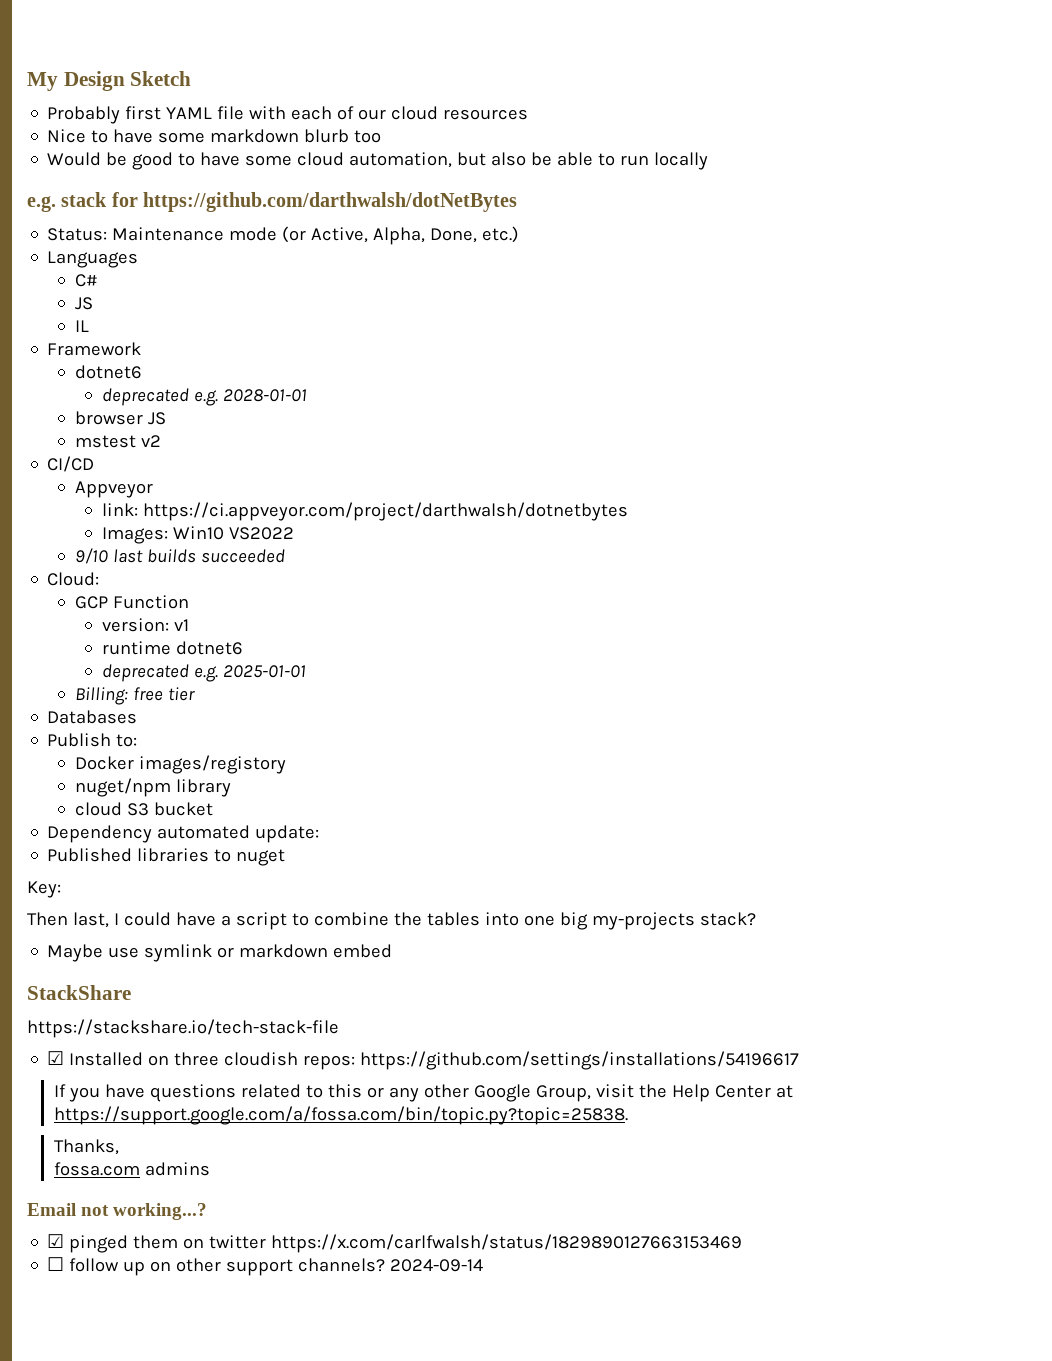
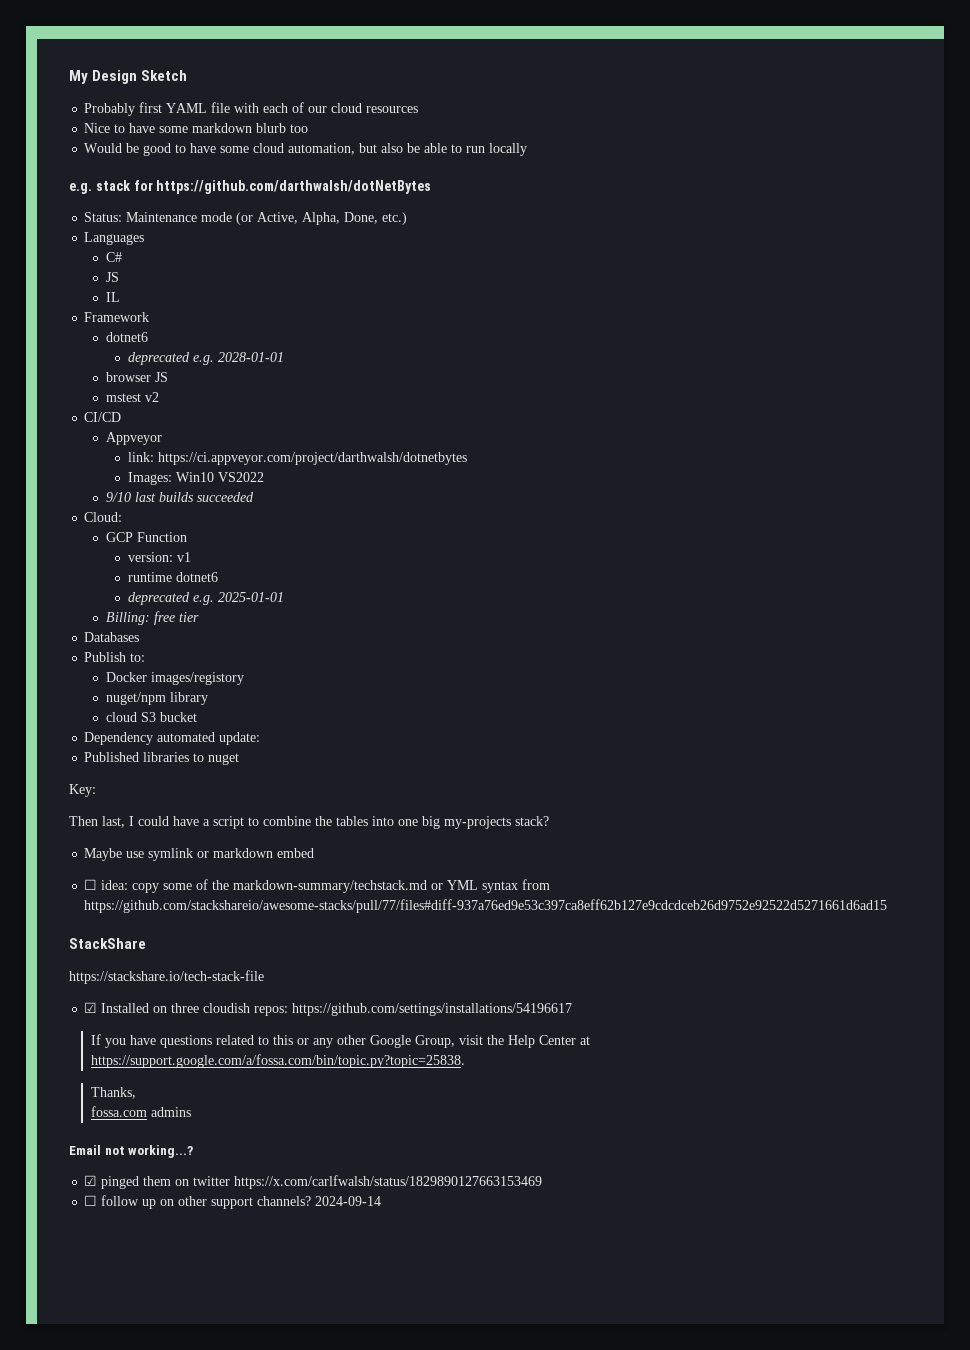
(393, 951) none -> [84,879,551,893] [84,899,888,913] // ☐ idea: copy some of the markdown-summary/techstack.md or YML syntax from https://github.com/stackshareio/awesome-stacks/pull/77/files#diff-937a76ed9e53c397ca8eff62b127e9cdcdceb26d9752e92522d5271661d6ad15

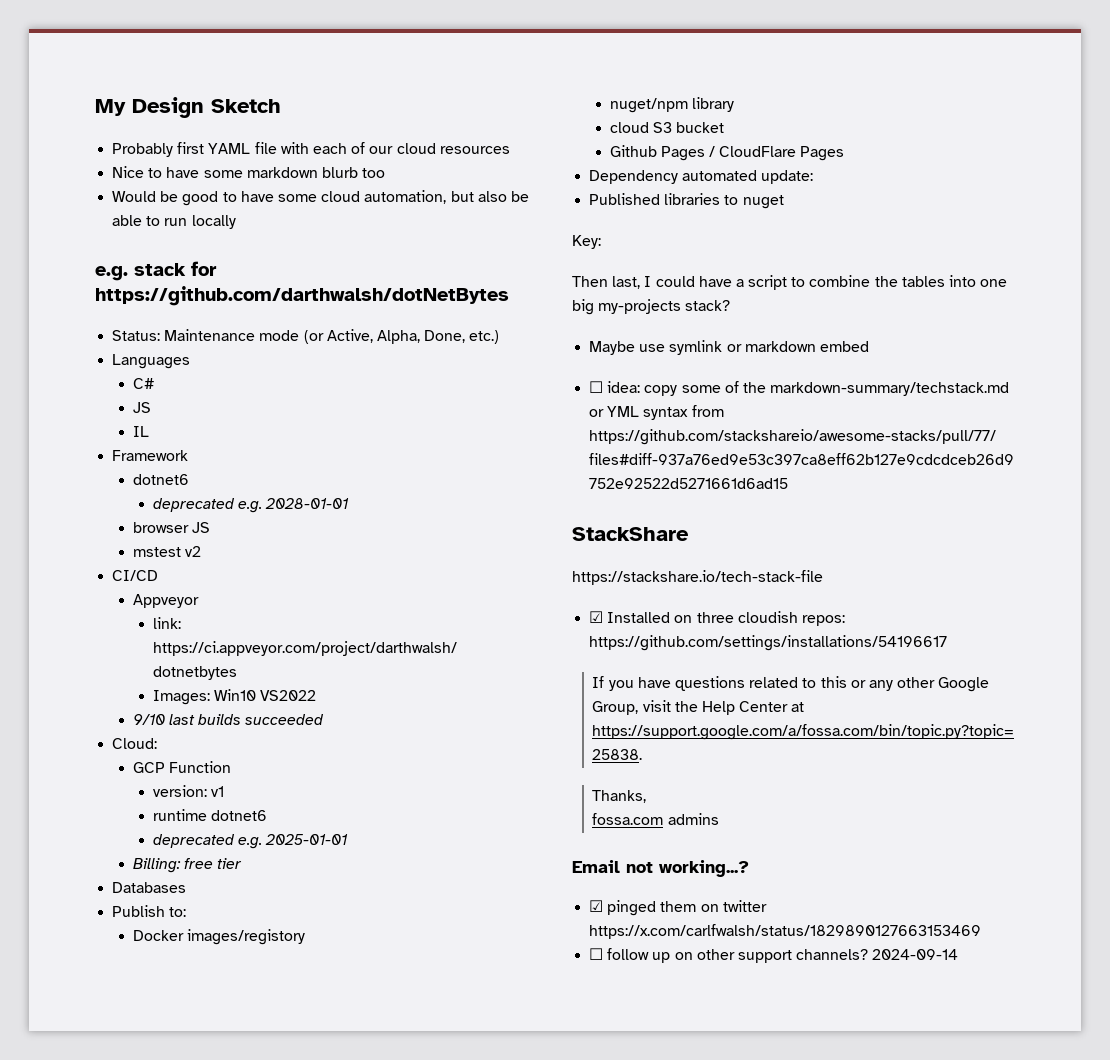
(198, 717) none -> [609,145,845,161] // Github Pages / CloudFlare Pages

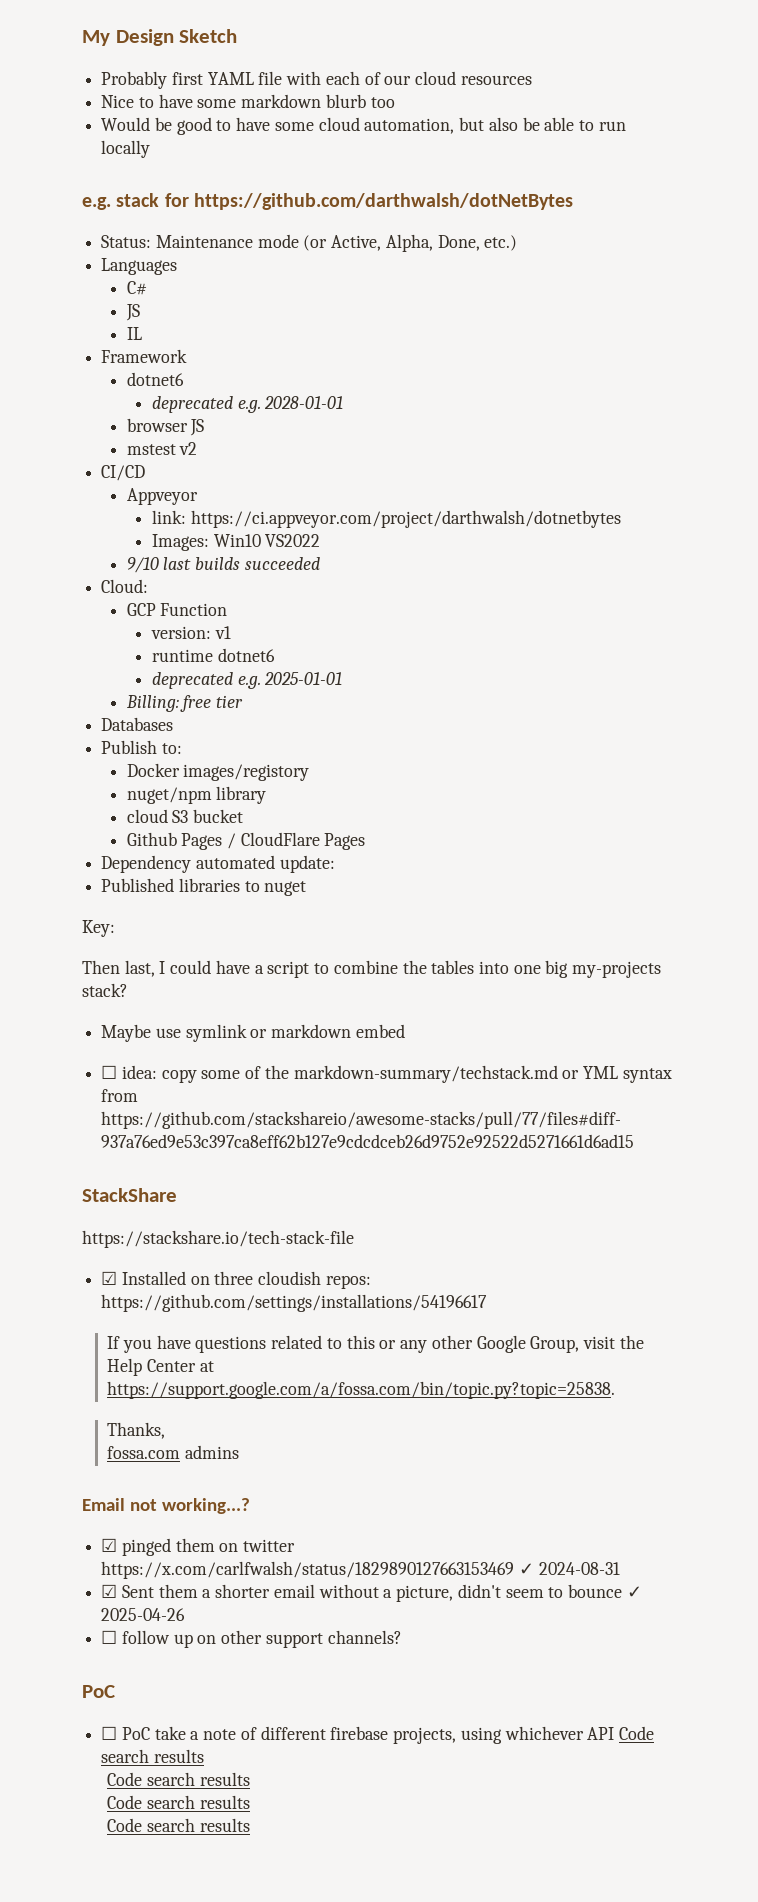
(982, 931) none -> [518,1562,620,1575] [101,1584,642,1602] [101,1608,186,1621] ✓ 2024-08-31 // ☑ Sent them a shorter email without a picture, didn't seem to bounce ✓ 2025-04-26
[872,949,959,960] 2024-09-14 -> [82,1685,115,1698] [101,1726,654,1744] [101,1749,204,1763] [107,1772,250,1786] [107,1795,250,1809] [107,1818,250,1832] // PoC // ☐ PoC take a note of different firebase projects, using whichever API Code search results // Code search results // Code search results // Code search results

